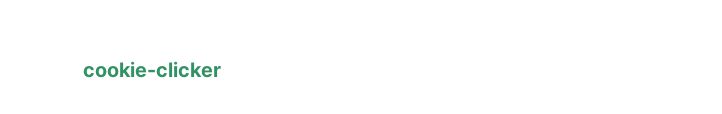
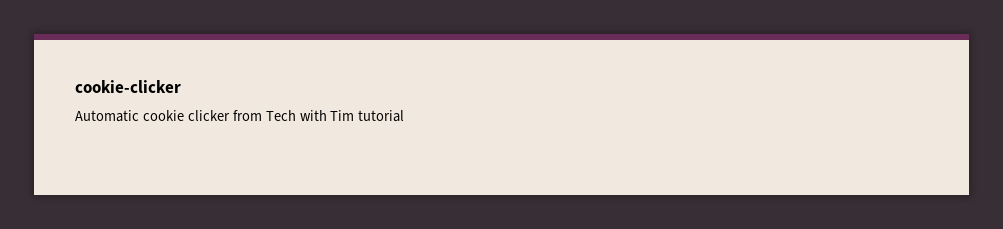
(221, 69) none -> [75,110,405,122] // Automatic cookie clicker from Tech with Tim tutorial

